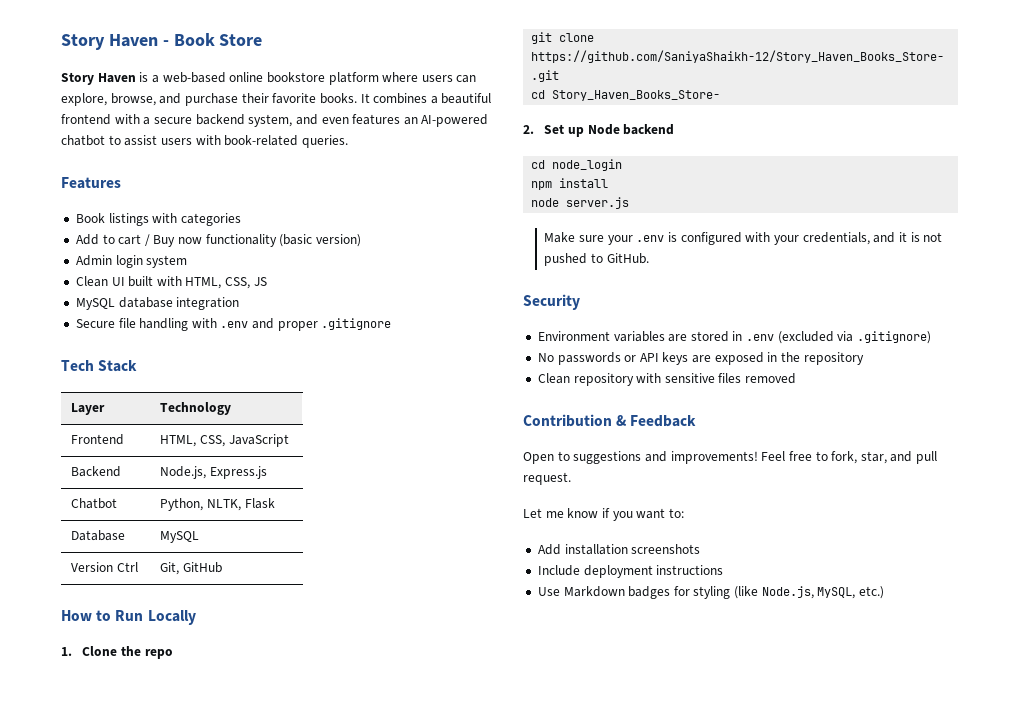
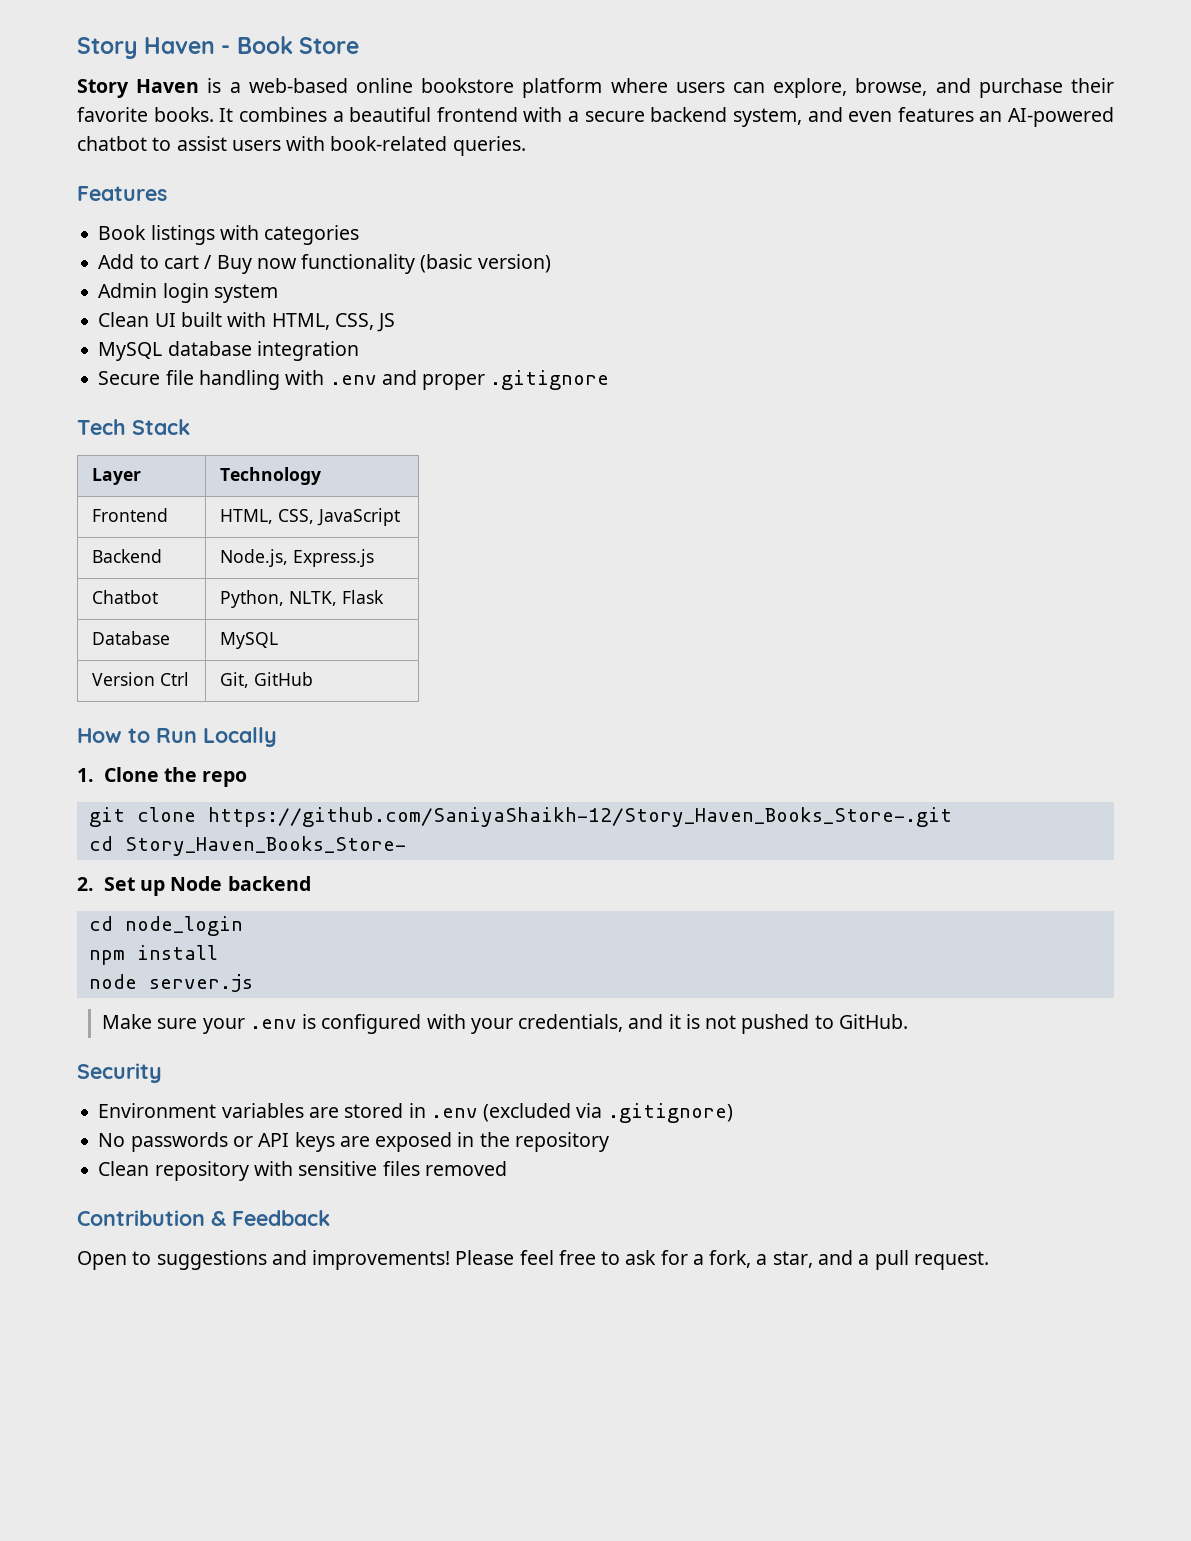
[761,451,858,464] Feel free to fork, -> [455,1250,768,1268] Please feel free to ask for a fork, a
(913, 456) none -> [858,1254,870,1265] a
[523,508,684,521] [537,544,701,555] [537,565,724,578] [537,586,885,599] // Let me know if you want to: // Add installation screenshots // Include deployment instructions // Use Markdown badges for styling (like Node.js, MySQL, etc.) -> (989, 1260) none

